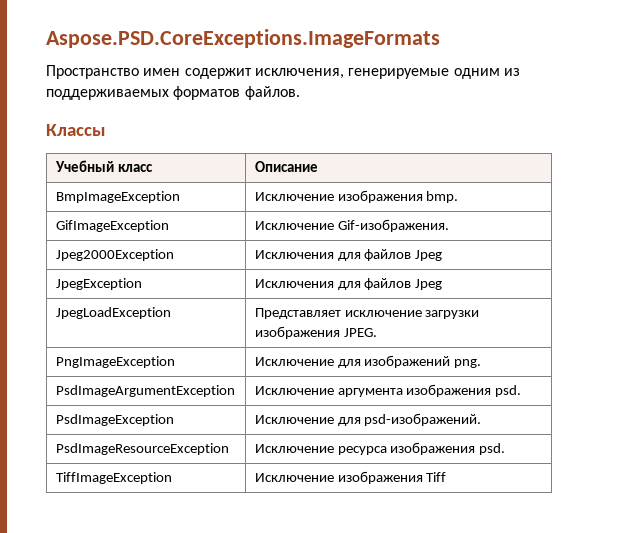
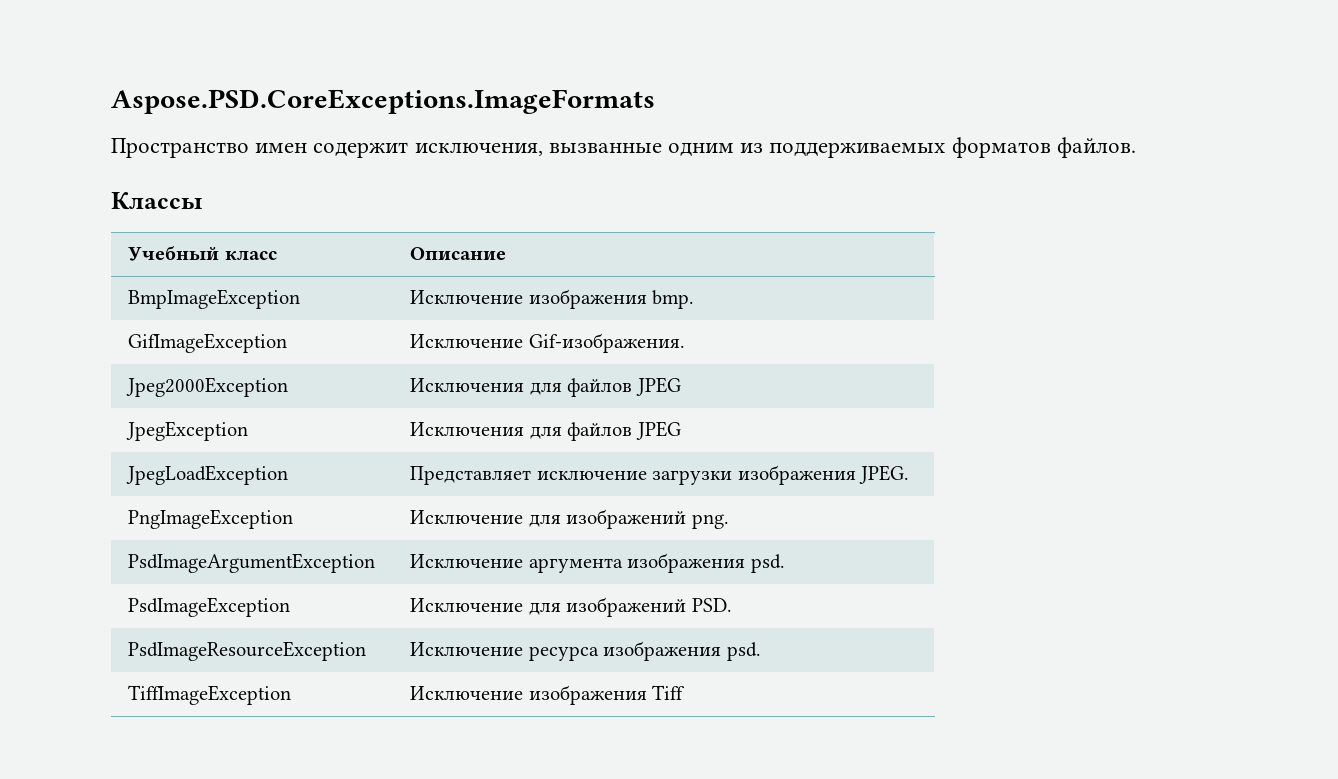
[348,68,450,79] генерируемые -> [548,143,662,153] вызванные
[415,250,443,261] Jpeg -> [635,377,681,396] JPEG
[415,279,443,290] Jpeg -> [635,421,681,440] JPEG
[364,413,482,426] psd-изображений. -> [566,597,732,617] изображений PSD.

